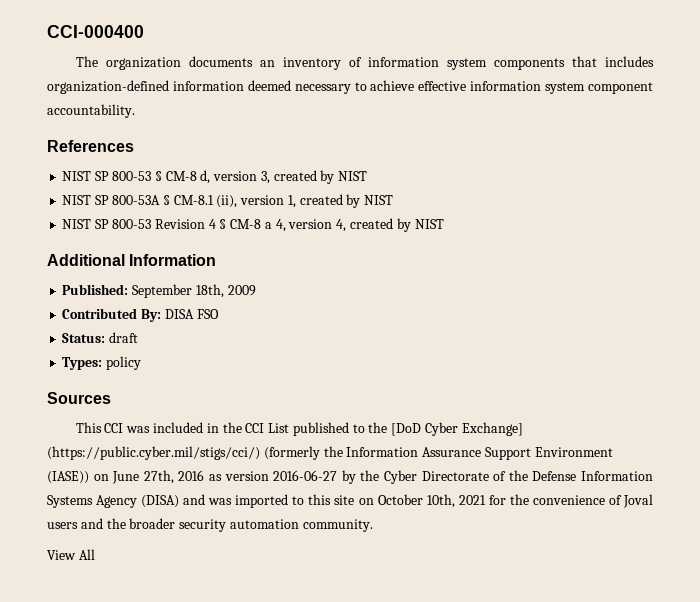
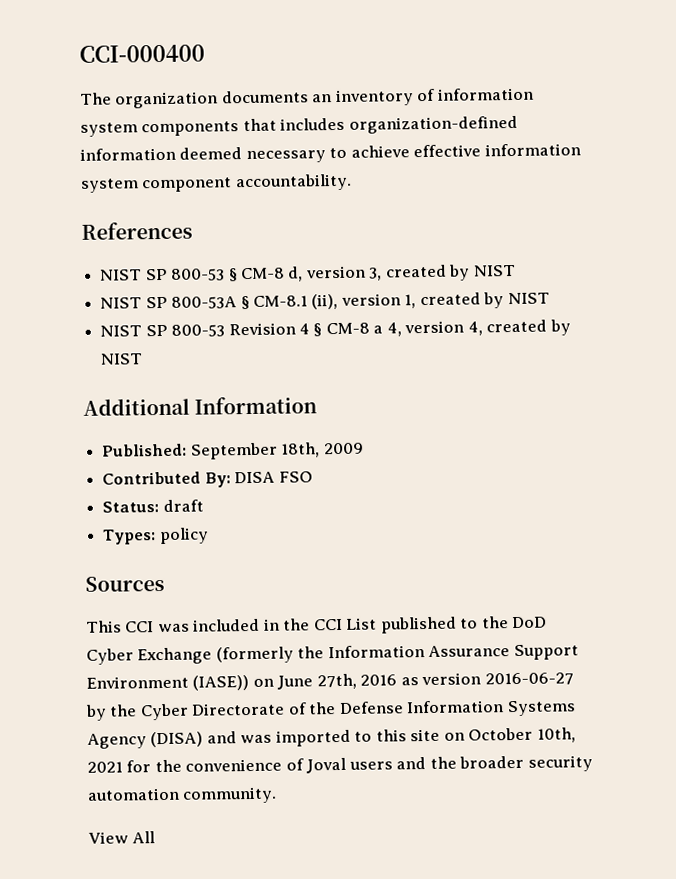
[391,422,523,436] [47,446,260,460] [DoD Cyber Exchange] (https://public.cyber.mil/stigs/cci/) -> [512,616,548,629] [86,647,213,665] DoD Cyber Exchange

